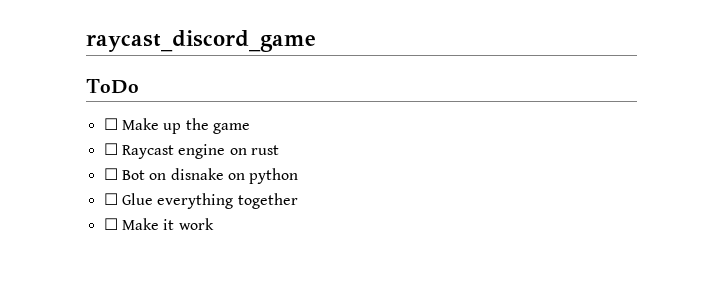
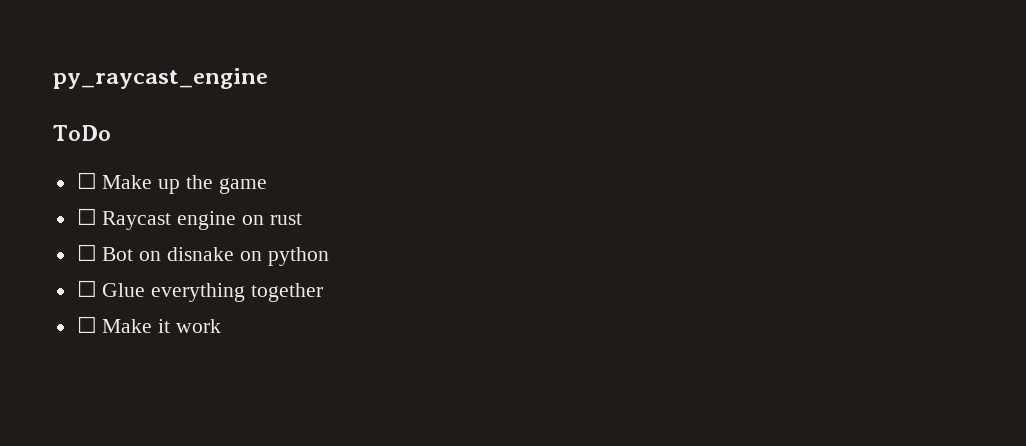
[86,30,316,52] raycast_discord_game -> [53,68,268,89] py_raycast_engine

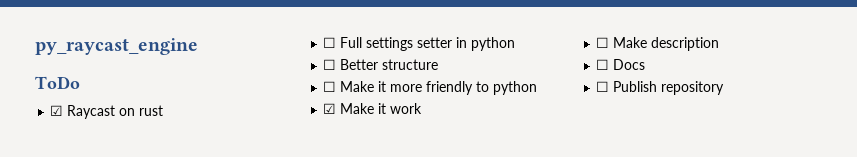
[76,172,267,194] [76,208,237,230] ☐ Make up the game // ☐ Raycast engine -> [50,105,116,119] ☑ Raycast
[102,247,262,261] Bot on disnake on -> [340,37,468,51] Full settings setter in
[102,283,324,302] Glue everything together -> [340,59,439,70] Better structure
[176,319,222,333] work -> [390,81,538,95] [323,103,423,114] [596,37,720,51] [596,59,646,70] [596,81,725,95] more friendly to python // ☑ Make it work // ☐ Make description // ☐ Docs // ☐ Publish repository

